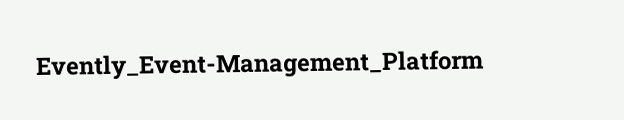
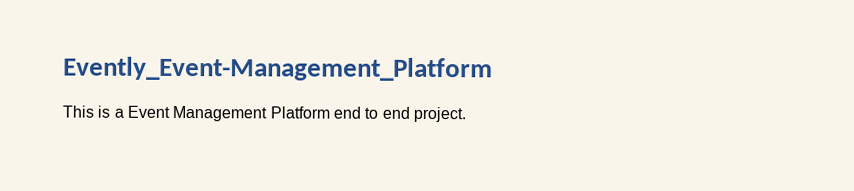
(484, 65) none -> [62,105,466,123] // This is a Event Management Platform end to end project.

